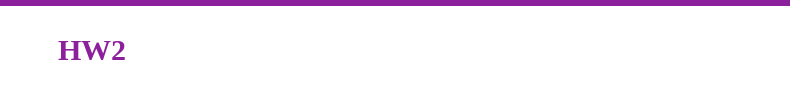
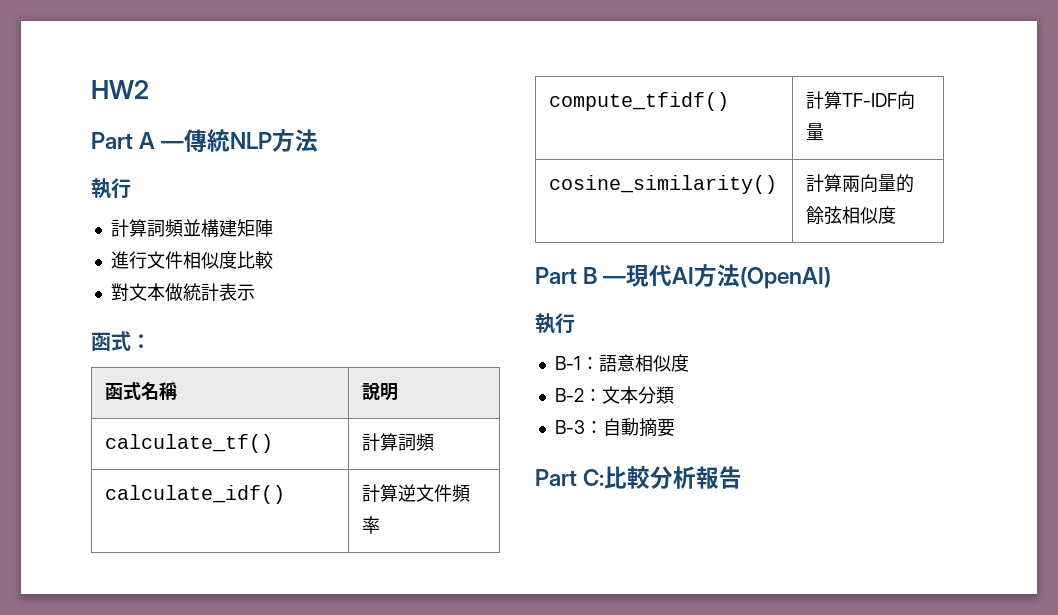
(126, 50) none -> [91,129,319,152] [91,178,131,199] [110,219,273,237] [110,251,273,269] [110,283,255,301] [91,331,151,351] [105,382,178,400] [362,383,399,401] [105,434,274,453] [362,433,435,451] [105,485,286,504] [362,484,471,502] [362,516,381,534] [549,92,730,111] [806,91,916,109] [806,123,825,141] [549,175,778,194] [806,174,915,193] [806,206,897,225] [535,264,832,289] [535,313,575,334] [554,354,689,372] [554,386,674,404] [554,418,675,437] [535,466,743,489] // Part A —傳統NLP方法 // 執行 // 計算詞頻並構建矩陣 // 進行文件相似度比較 // 對文本做統計表示 // 函式： // 函式名稱 | 說明 // calculate_tf() | 計算詞頻 // calculate_idf() | 計算逆文件頻率 // compute_tfidf() | 計算TF-IDF向量 // cosine_similarity() | 計算兩向量的餘弦相似度 // Part B —現代AI方法(OpenAI) // 執行 // B-1：語意相似度 // B-2：文本分類 // B-3：自動摘要 // Part C:比較分析報告

